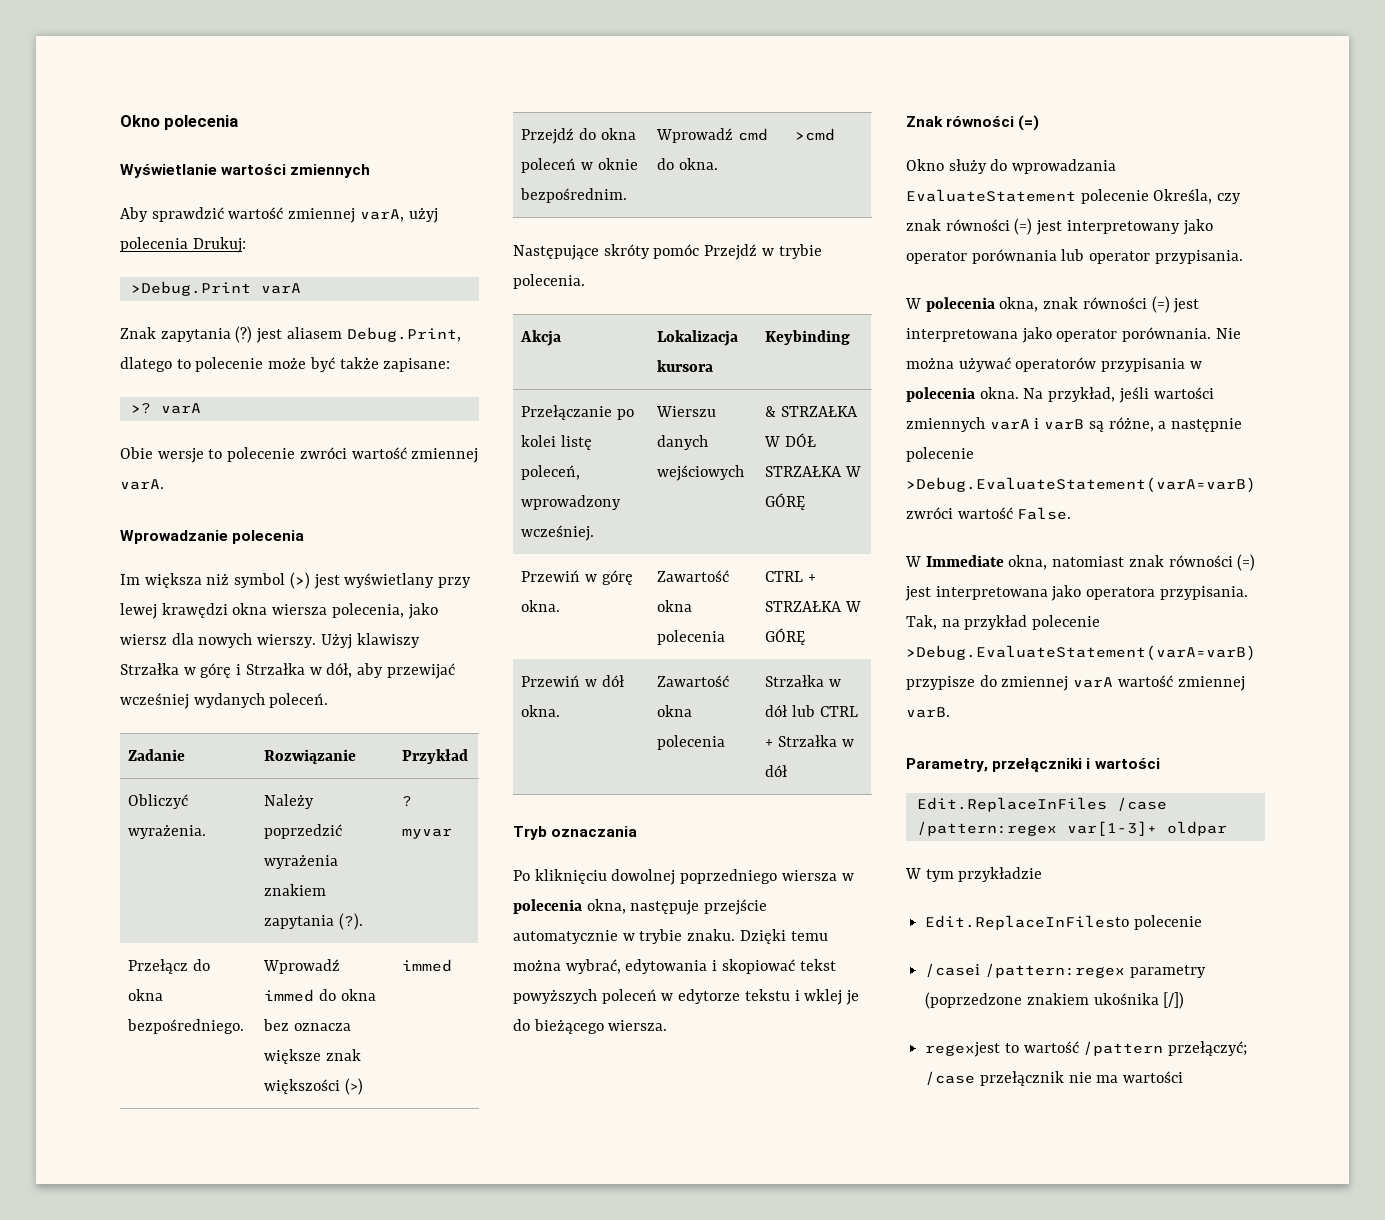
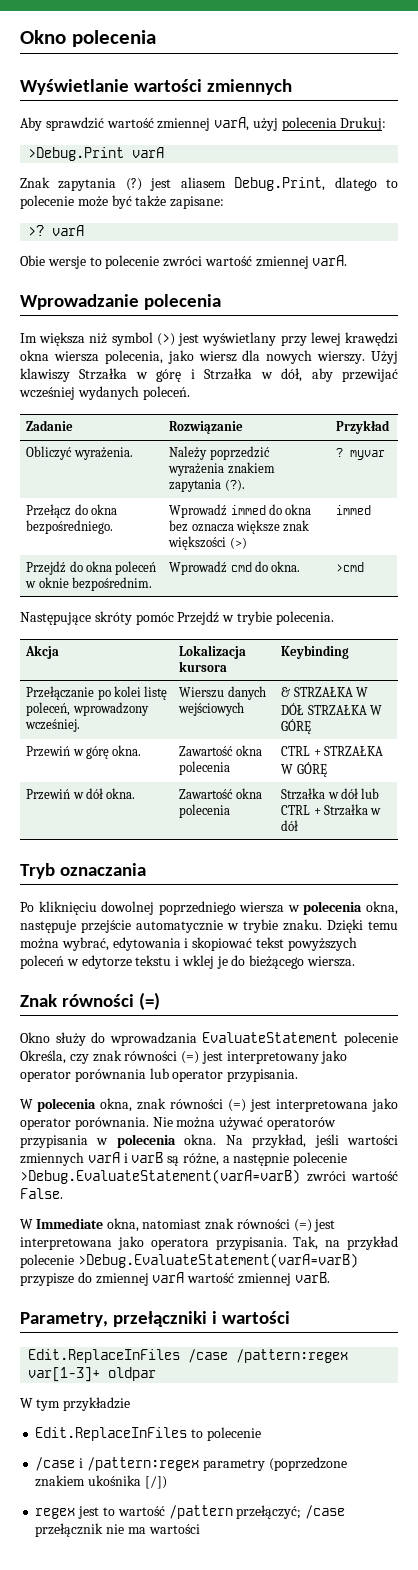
[925,915,1130,930] Edit.ReplaceInFilesto -> [35,1427,204,1441] Edit.ReplaceInFiles to
[925,963,981,977] /casei -> [35,1457,84,1471] /case i
[925,1042,1001,1057] regexjest -> [35,1506,100,1519] regex jest

